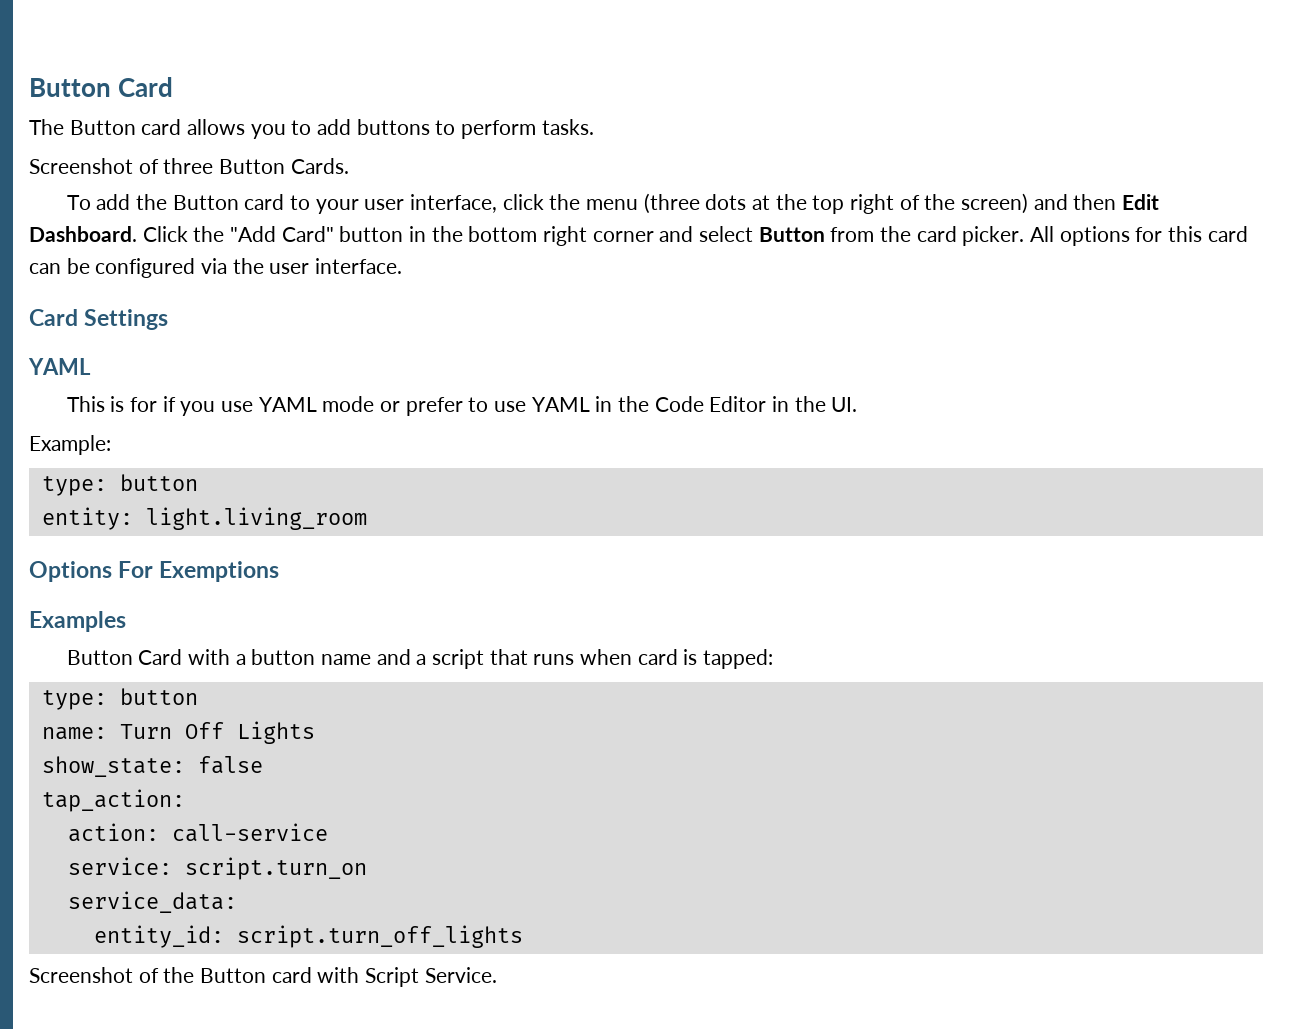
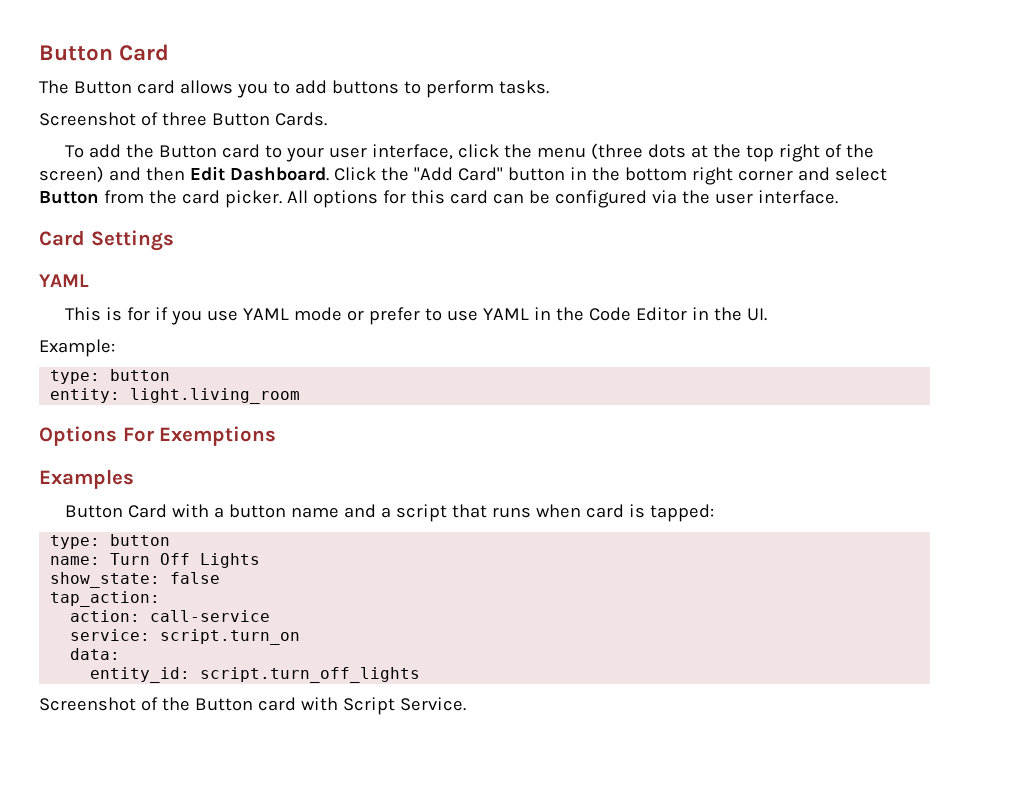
[67,891,237,913] service_data: -> [70,648,121,660] data:

